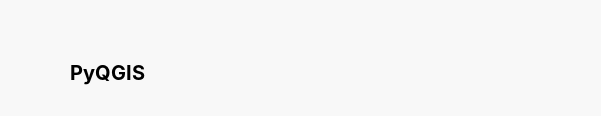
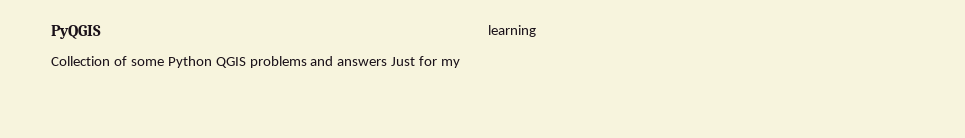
(145, 75) none -> [51,56,461,68] [488,25,536,37] // Collection of some Python QGIS problems and answers Just for my learning

